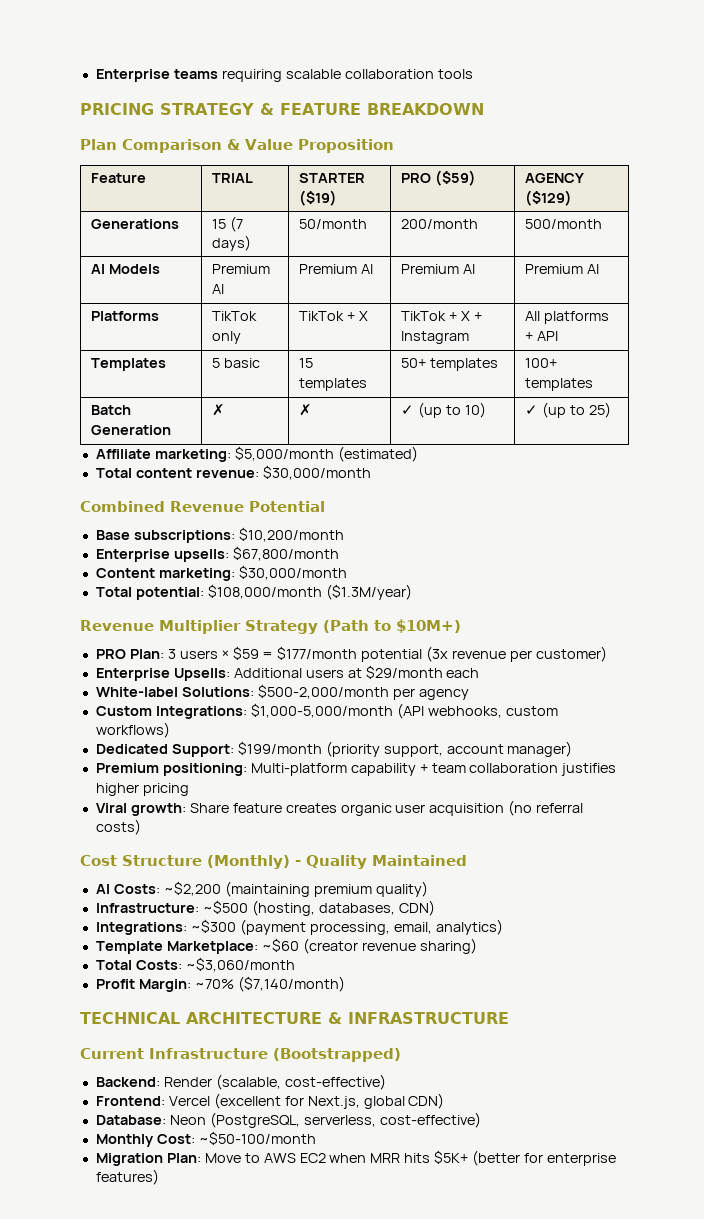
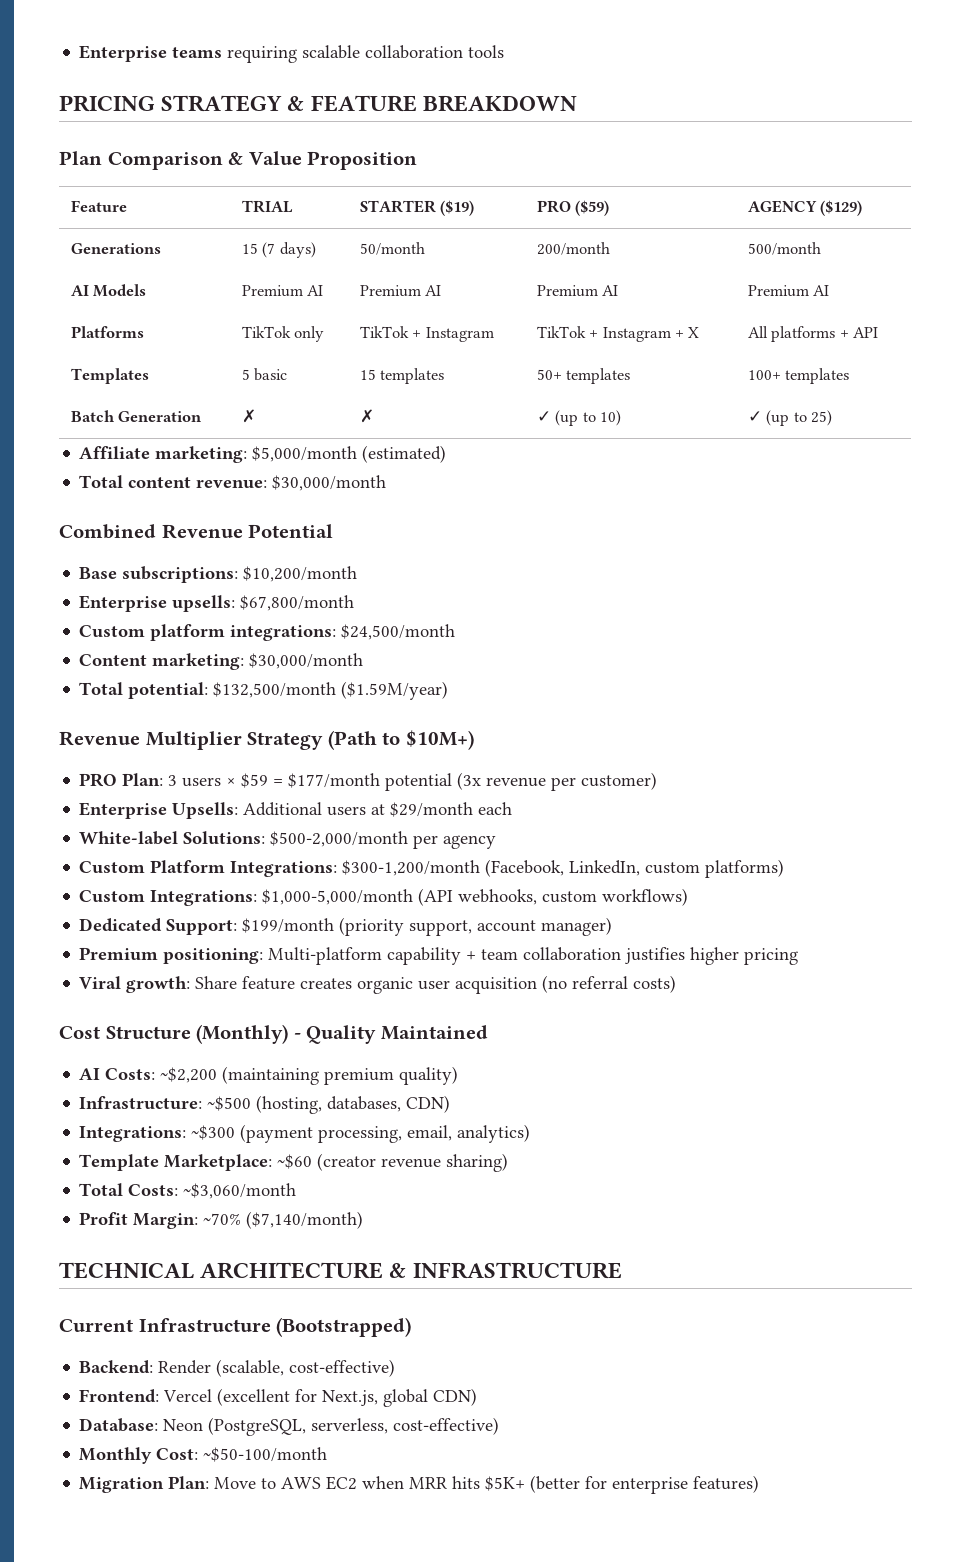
[358,311,368,321] [400,311,482,321] [400,331,469,344] X | TikTok + X + Instagram -> [425,327,494,342] [536,326,700,342] Instagram | TikTok + Instagram + X
(339, 553) none -> [79,624,456,641] // Custom platform integrations: $24,500/month
[207,584,412,600] $108,000/month ($1.3M/year) -> [213,681,449,700] $132,500/month ($1.59M/year)
(469, 694) none -> [79,859,785,878] // Custom Platform Integrations: $300-1,200/month (Facebook, LinkedIn, custom platforms)

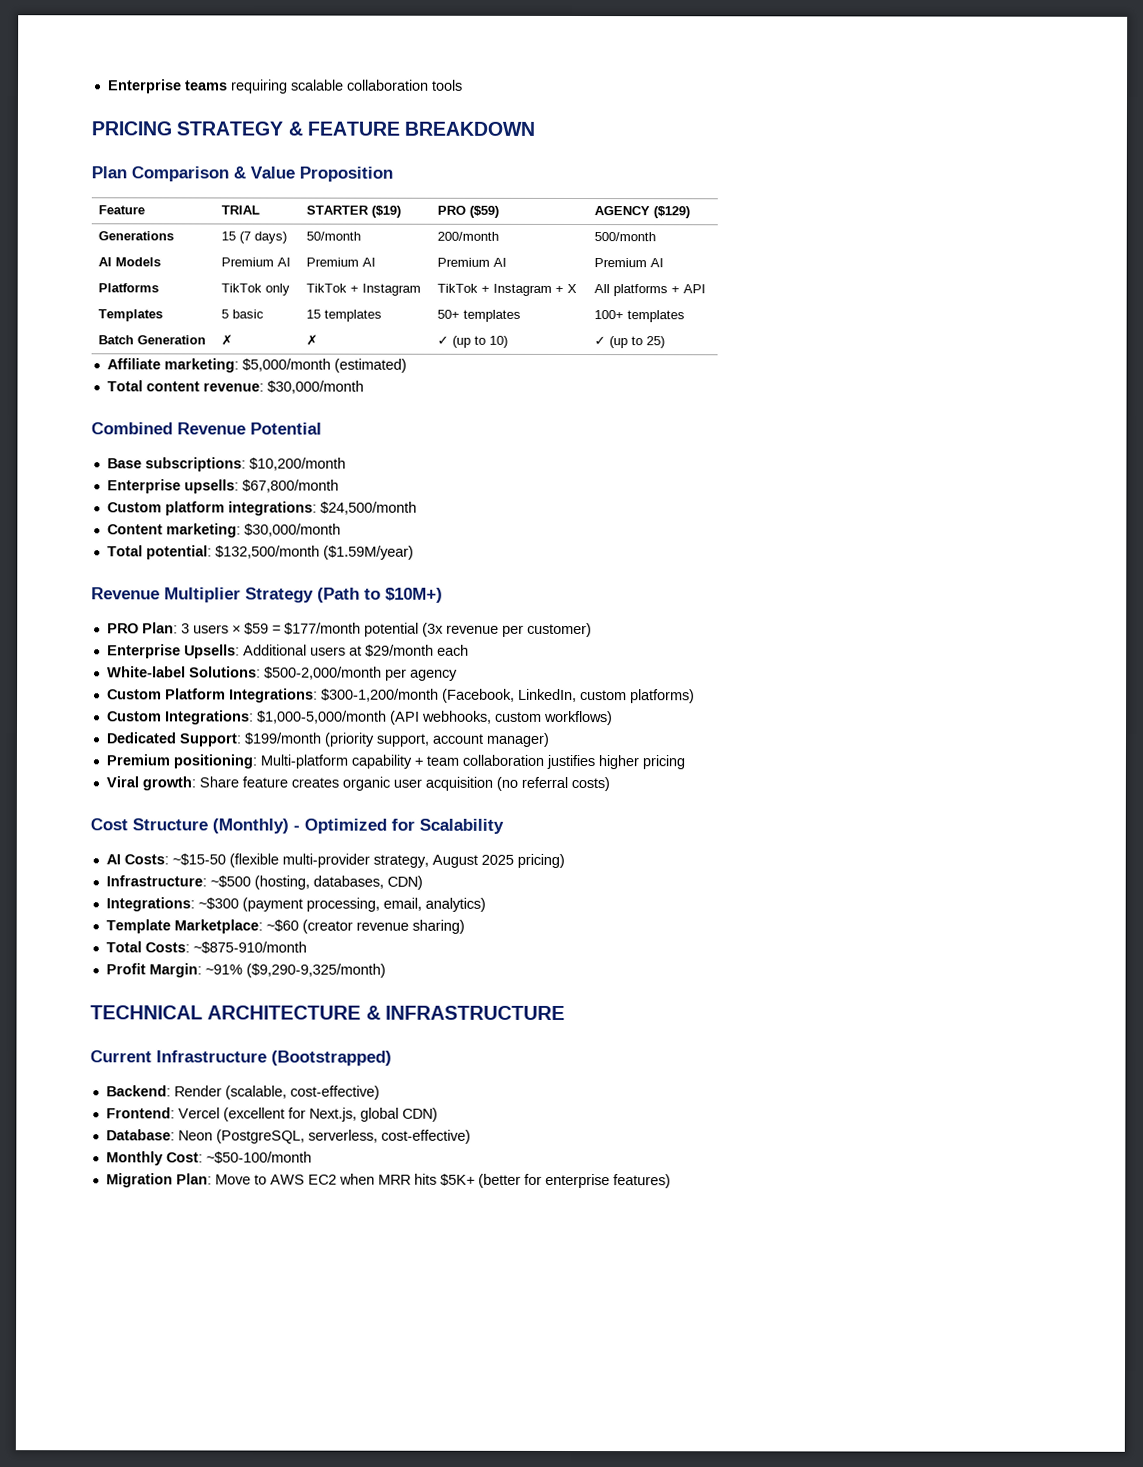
[306,1025,488,1044] Quality Maintained -> [304,818,504,834] Optimized for Scalability
[160,1066,459,1085] ~$2,200 (maintaining premium quality) -> [171,853,565,868] ~$15-50 (flexible multi-provider strategy, August 2025 pricing)
[183,1183,297,1199] ~$3,060/month -> [192,941,307,954] ~$875-910/month
[203,1211,364,1229] ~70% ($7,140/month) -> [204,963,386,978] ~91% ($9,290-9,325/month)

